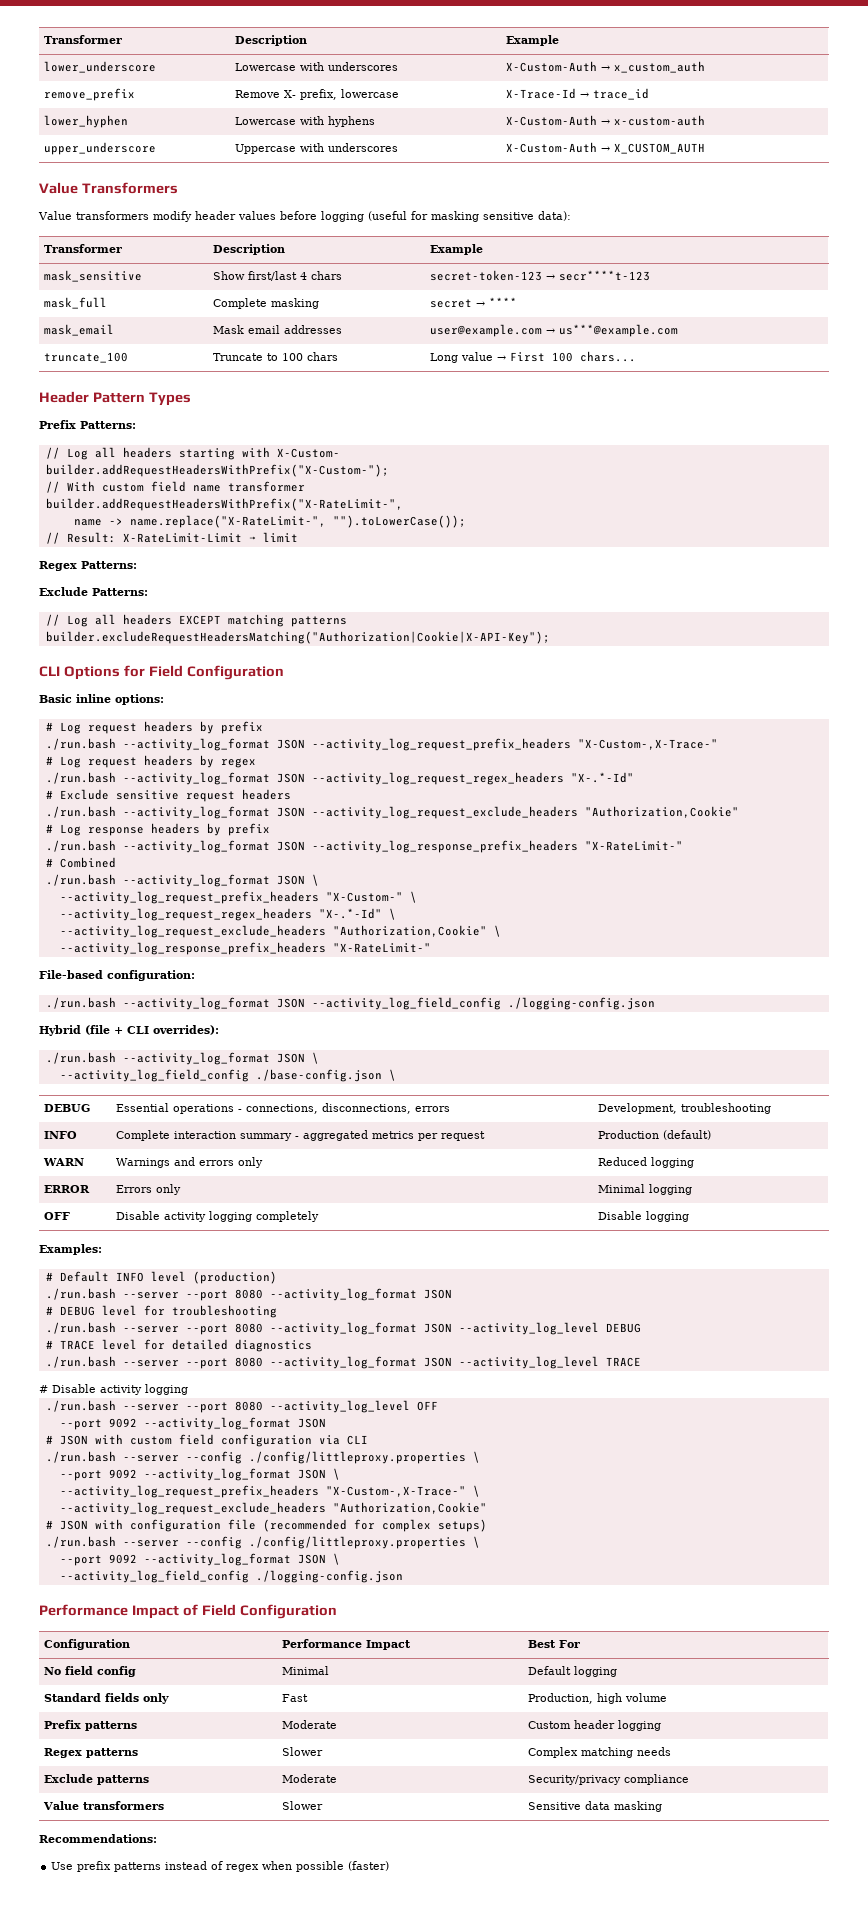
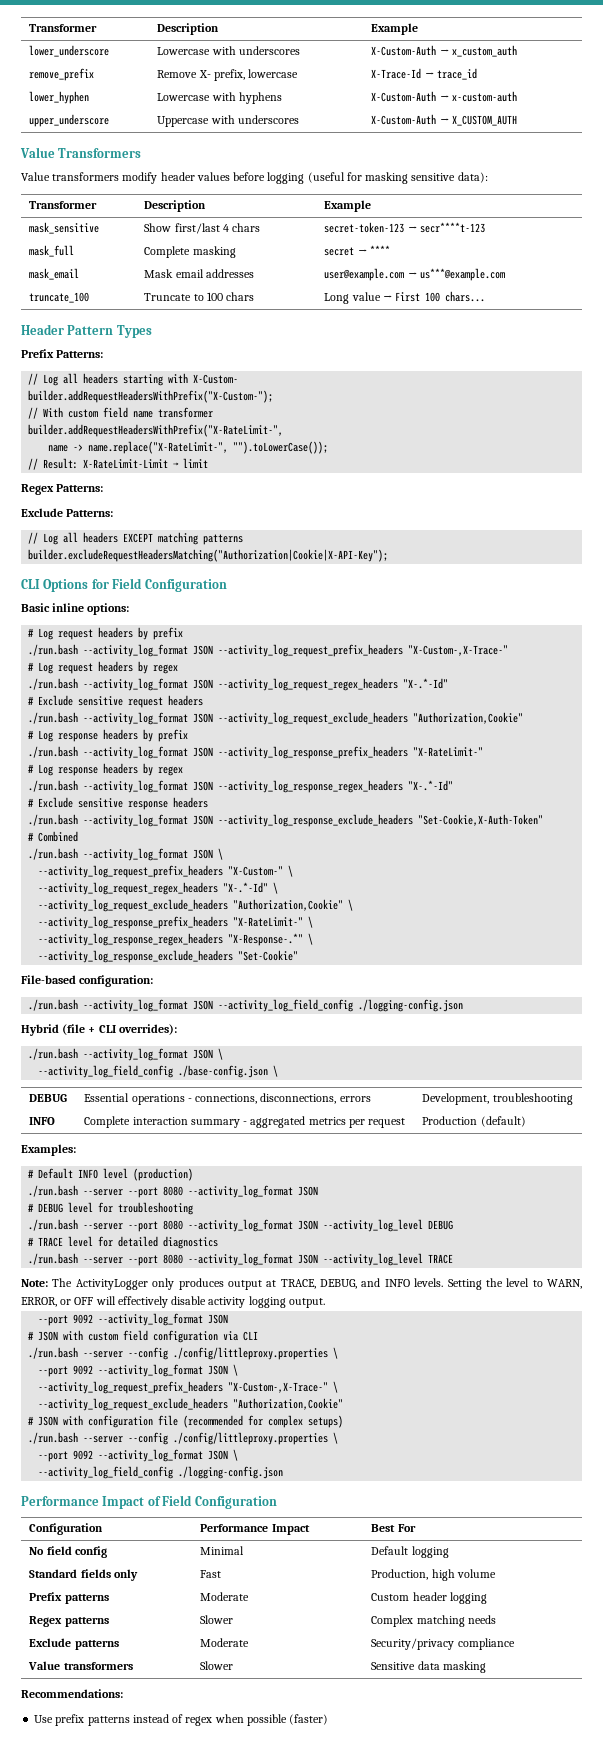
(683, 846) none -> [28,763,184,776] [28,780,454,793] [28,797,209,810] [28,814,544,827] // # Log response headers by regex // ./run.bash --activity_log_format JSON --activity_log_response_regex_headers "X-.*-Id" // # Exclude sensitive response headers // ./run.bash --activity_log_format JSON --activity_log_response_exclude_headers "Set-Cookie,X-Auth-Token"
(431, 948) none -> [308,916,314,928] [38,933,314,946] [38,950,299,963] \ // --activity_log_response_regex_headers "X-Response-.*" \ // --activity_log_response_exclude_headers "Set-Cookie"
[43,1158,85,1166] [116,1157,264,1168] [598,1157,695,1168] [44,1185,91,1193] [116,1184,182,1195] [598,1184,693,1195] [44,1212,71,1220] [116,1211,320,1222] [598,1211,690,1222] // WARN | Warnings and errors only | Reduced logging // ERROR | Errors only | Minimal logging // OFF | Disable activity logging completely | Disable logging -> (526, 1121) none
[39,1384,188,1395] [45,1400,438,1413] # Disable activity logging // ./run.bash --server --port 8080 --activity_log_level OFF -> [21,1278,582,1290] [21,1296,325,1308] Note: The ActivityLogger only produces output at TRACE, DEBUG, and INFO levels. Setting the level to WARN, ERROR, or OFF will effectively disable activity logging output.

